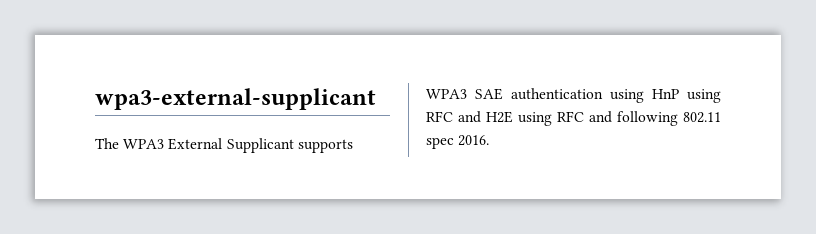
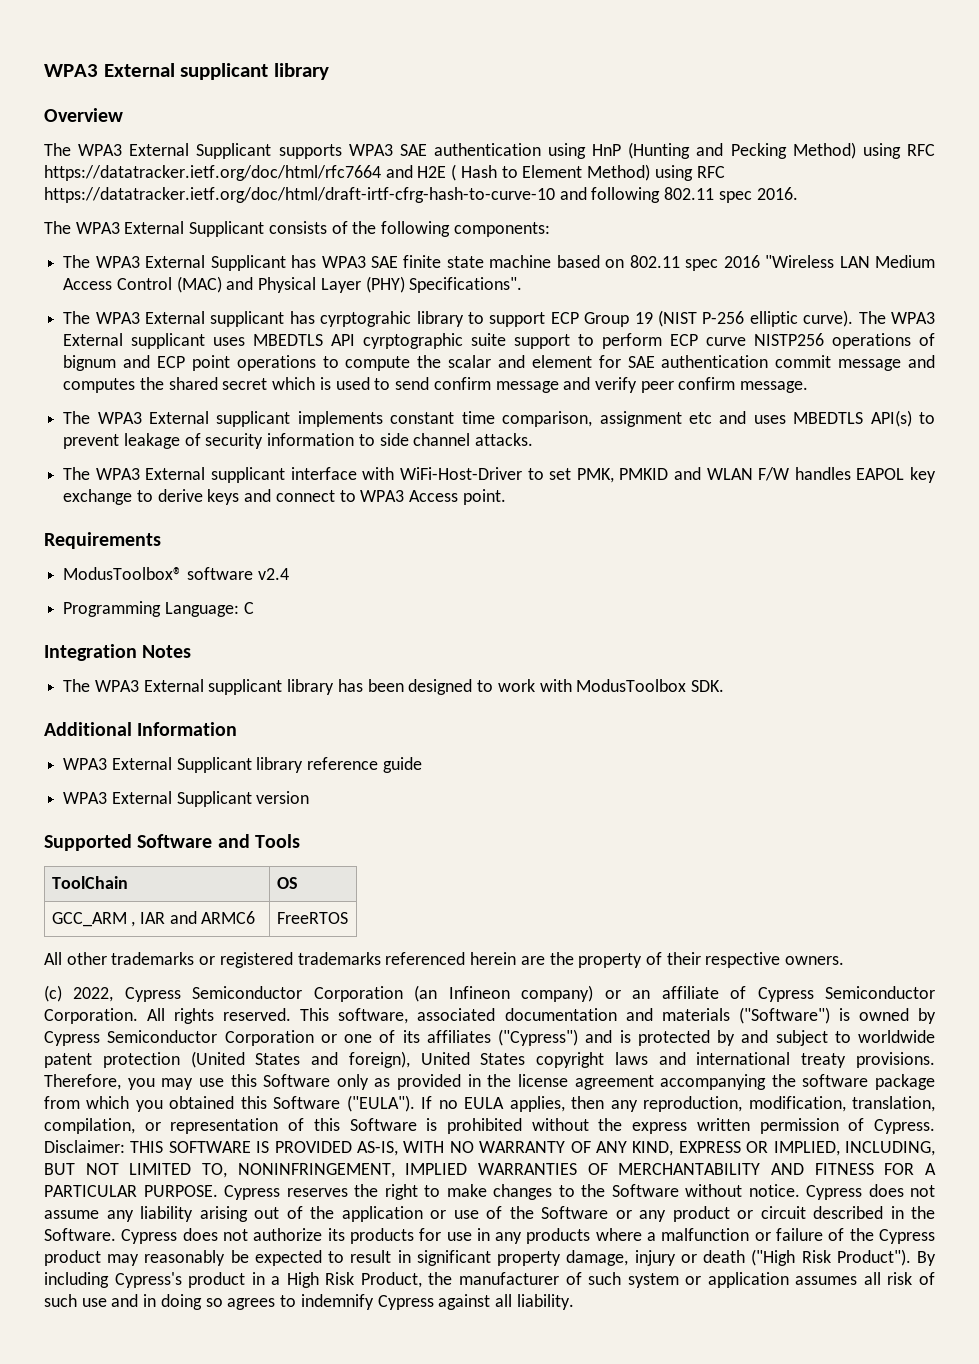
[95,88,376,110] wpa3-external-supplicant -> [44,63,329,80] [44,108,123,122] WPA3 External supplicant library // Overview
[687,89,721,103] [426,111,453,122] using RFC -> [628,142,935,159] [44,165,381,181] (Hunting and Pecking Method) using RFC https://datatracker.ietf.org/doc/html/rfc7664
[518,111,584,126] using RFC -> [451,164,725,181] [44,187,555,203] ( Hash to Element Method) using RFC https://datatracker.ietf.org/doc/html/draft-irtf-cfrg-hash-to-curve-10
(490, 140) none -> [44,221,550,237] [63,255,936,271] [63,276,523,293] [63,310,935,327] [63,333,936,349] [63,355,935,371] [63,377,809,393] [63,410,936,427] [63,433,534,449] [63,467,936,483] [63,489,506,505] [44,532,161,549] [63,567,289,580] [63,601,254,617] [44,644,192,661] [63,679,724,695] [44,722,238,736] [63,757,422,773] [63,791,310,807] [44,834,300,851] [51,876,128,889] [276,877,298,889] [51,911,256,927] [276,912,348,924] [44,952,845,968] [44,985,935,1002] [44,1007,937,1024] [44,1029,935,1046] [44,1051,935,1068] [44,1074,935,1090] [44,1095,935,1112] [44,1118,935,1134] [44,1140,935,1156] [44,1163,936,1178] [44,1184,935,1200] [44,1206,935,1222] [44,1228,935,1244] [44,1249,937,1266] [44,1272,935,1288] [44,1294,574,1310] // The WPA3 External Supplicant consists of the following components: // The WPA3 External Supplicant has WPA3 SAE finite state machine based on 802.11 spec 2016 "Wireless LAN Medium Access Control (MAC) and Physical Layer (PHY) Specifications". // The WPA3 External supplicant has cyrptograhic library to support ECP Group 19 (NIST P-256 elliptic curve). The WPA3 External supplicant uses MBEDTLS API cyrptographic suite support to perform ECP curve NISTP256 operations of bignum and ECP point operations to compute the scalar and element for SAE authentication commit message and computes the shared secret which is used to send confirm message and verify peer confirm message. // The WPA3 External supplicant implements constant time comparison, assignment etc and uses MBEDTLS API(s) to prevent leakage of security information to side channel attacks. // The WPA3 External supplicant interface with WiFi-Host-Driver to set PMK, PMKID and WLAN F/W handles EAPOL key exchange to derive keys and connect to WPA3 Access point. // Requirements // ModusToolbox® software v2.4 // Programming Language: C // Integration Notes // The WPA3 External supplicant library has been designed to work with ModusToolbox SDK. // Additional Information // WPA3 External Supplicant library reference guide // WPA3 External Supplicant version // Supported Software and Tools // ToolChain | OS // GCC_ARM , IAR and ARMC6 | FreeRTOS // All other trademarks or registered trademarks referenced herein are the property of their respective owners. // (c) 2022, Cypress Semiconductor Corporation (an Infineon company) or an affiliate of Cypress Semiconductor Corporation. All rights reserved. This software, associated documentation and materials ("Software") is owned by Cypress Semiconductor Corporation or one of its affiliates ("Cypress") and is protected by and subject to worldwide patent protection (United States and foreign), United States copyright laws and international treaty provisions. Therefore, you may use this Software only as provided in the license agreement accompanying the software package from which you obtained this Software ("EULA"). If no EULA applies, then any reproduction, modification, translation, compilation, or representation of this Software is prohibited without the express written permission of Cypress. Disclaimer: THIS SOFTWARE IS PROVIDED AS-IS, WITH NO WARRANTY OF ANY KIND, EXPRESS OR IMPLIED, INCLUDING, BUT NOT LIMITED TO, NONINFRINGEMENT, IMPLIED WARRANTIES OF MERCHANTABILITY AND FITNESS FOR A PARTICULAR PURPOSE. Cypress reserves the right to make changes to the Software without notice. Cypress does not assume any liability arising out of the application or use of the Software or any product or circuit described in the Software. Cypress does not authorize its products for use in any products where a malfunction or failure of the Cypress product may reasonably be expected to result in significant property damage, injury or death ("High Risk Product"). By including Cypress's product in a High Risk Product, the manufacturer of such system or application assumes all risk of such use and in doing so agrees to indemnify Cypress against all liability.

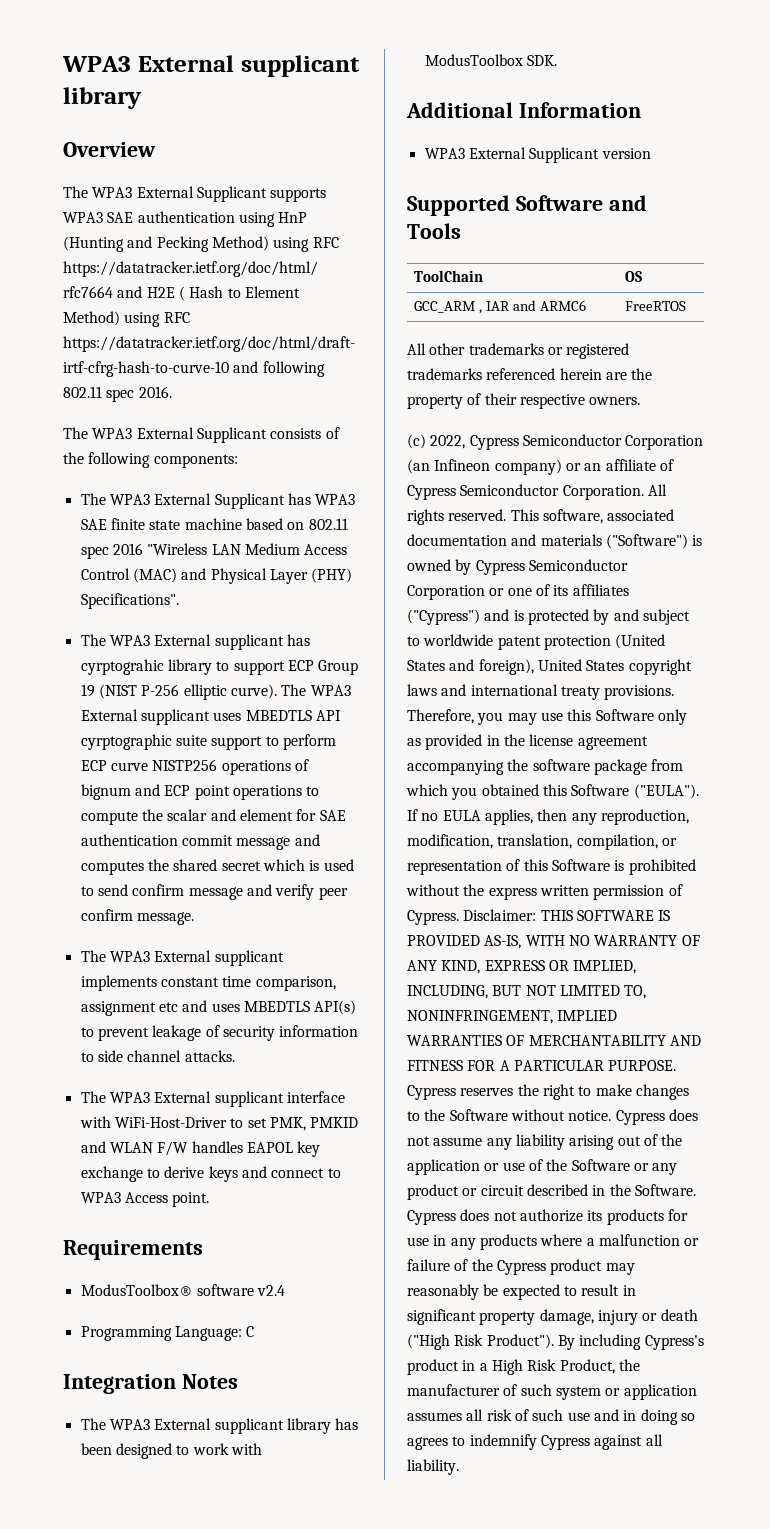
[63,757,422,773] // WPA3 External Supplicant library reference guide -> (641, 110) none

